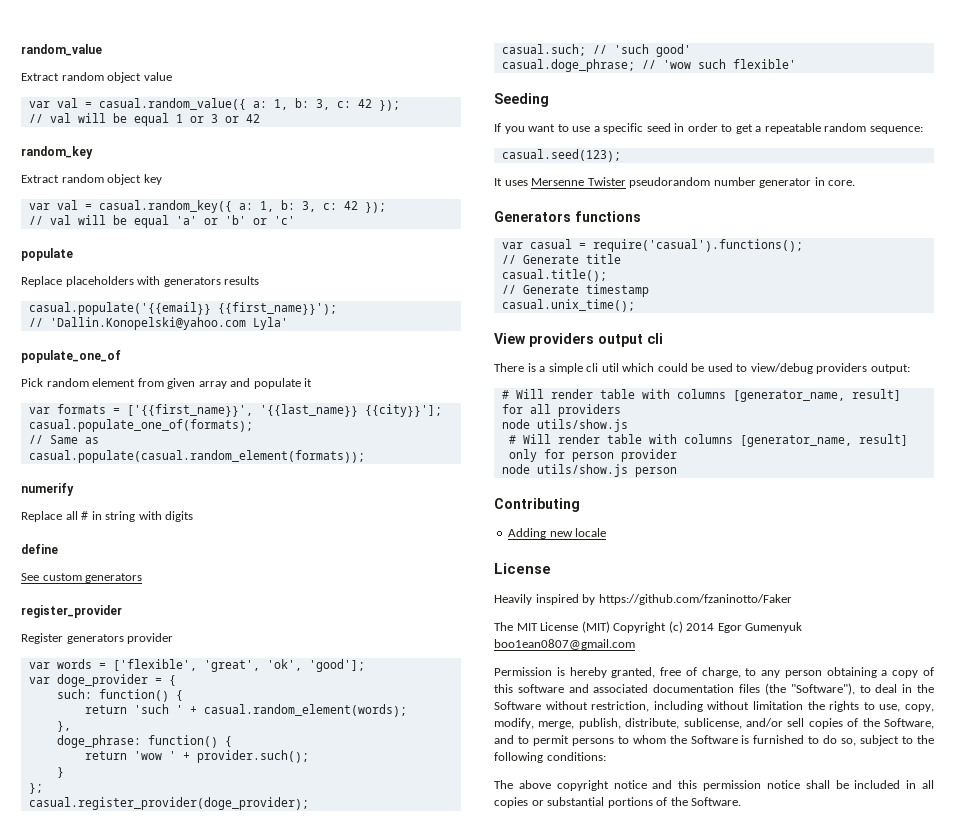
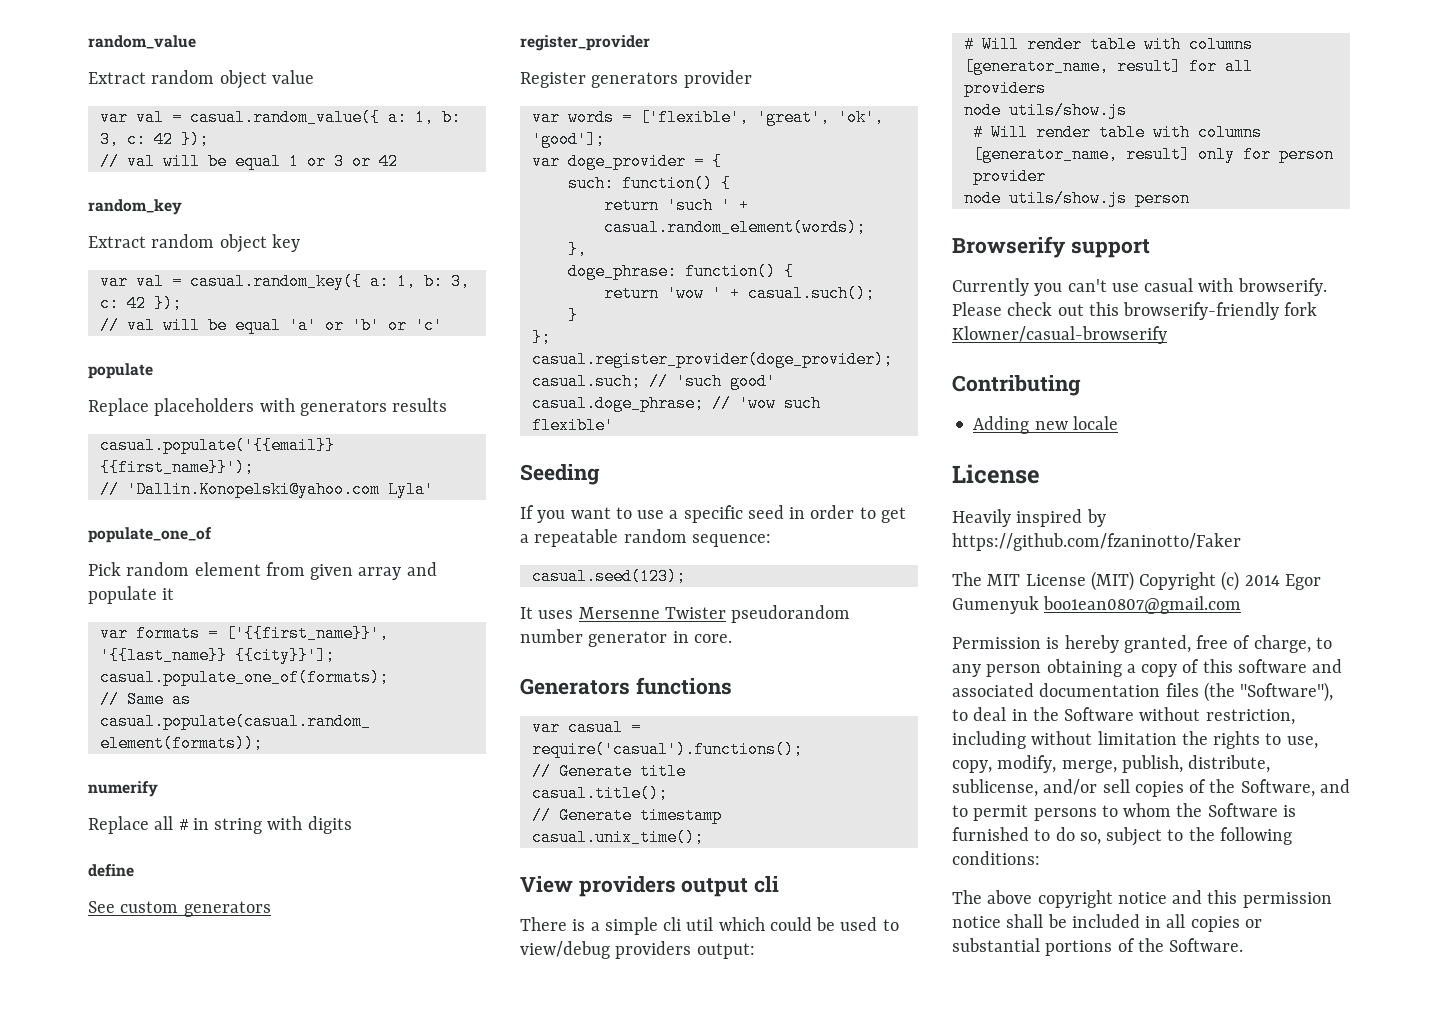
[196,750,309,763] provider.such(); -> [747,285,875,302] casual.such();
(677, 472) none -> [952,236,1150,258] [952,278,1327,296] [952,302,1318,320] [952,326,1167,344] // Browserify support // Currently you can't use casual with browserify. Please check out this browserify-friendly fork Klowner/casual-browserify

